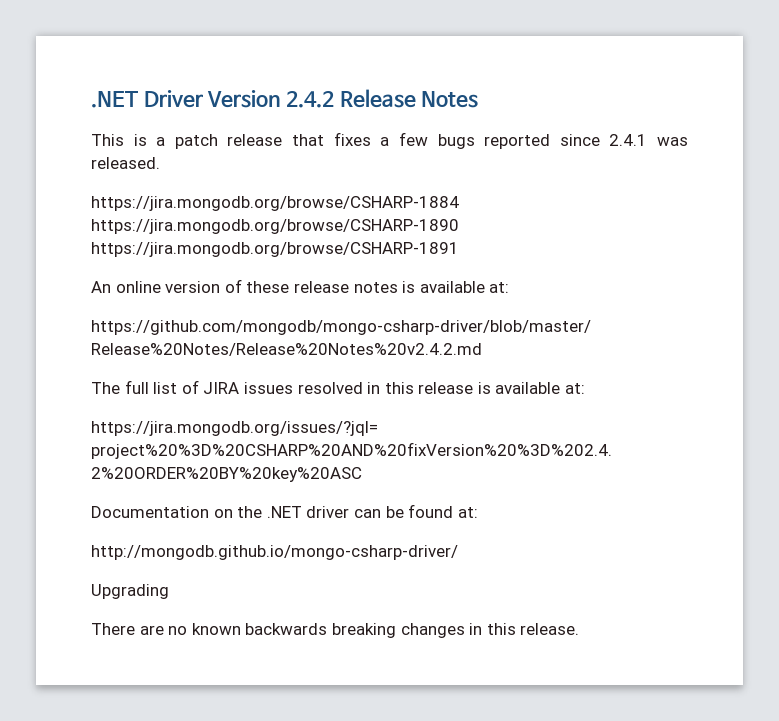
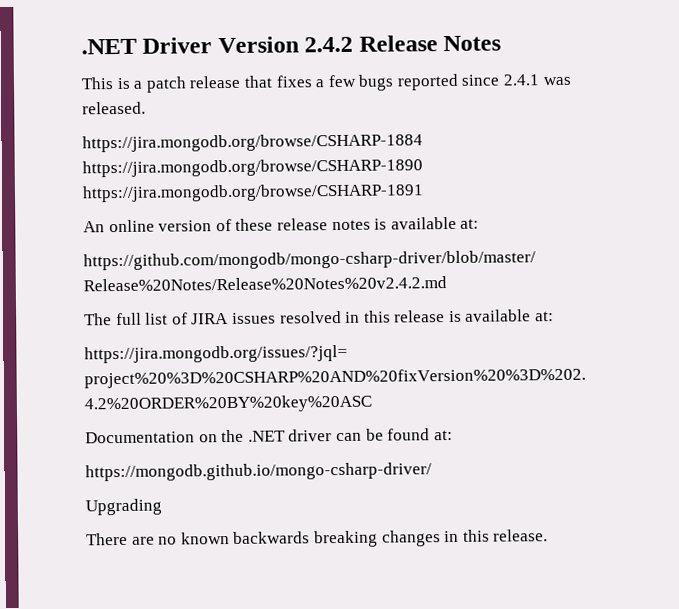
[91,545,458,560] http://mongodb.github.io/mongo-csharp-driver/ -> [85,462,432,482] https://mongodb.github.io/mongo-csharp-driver/

